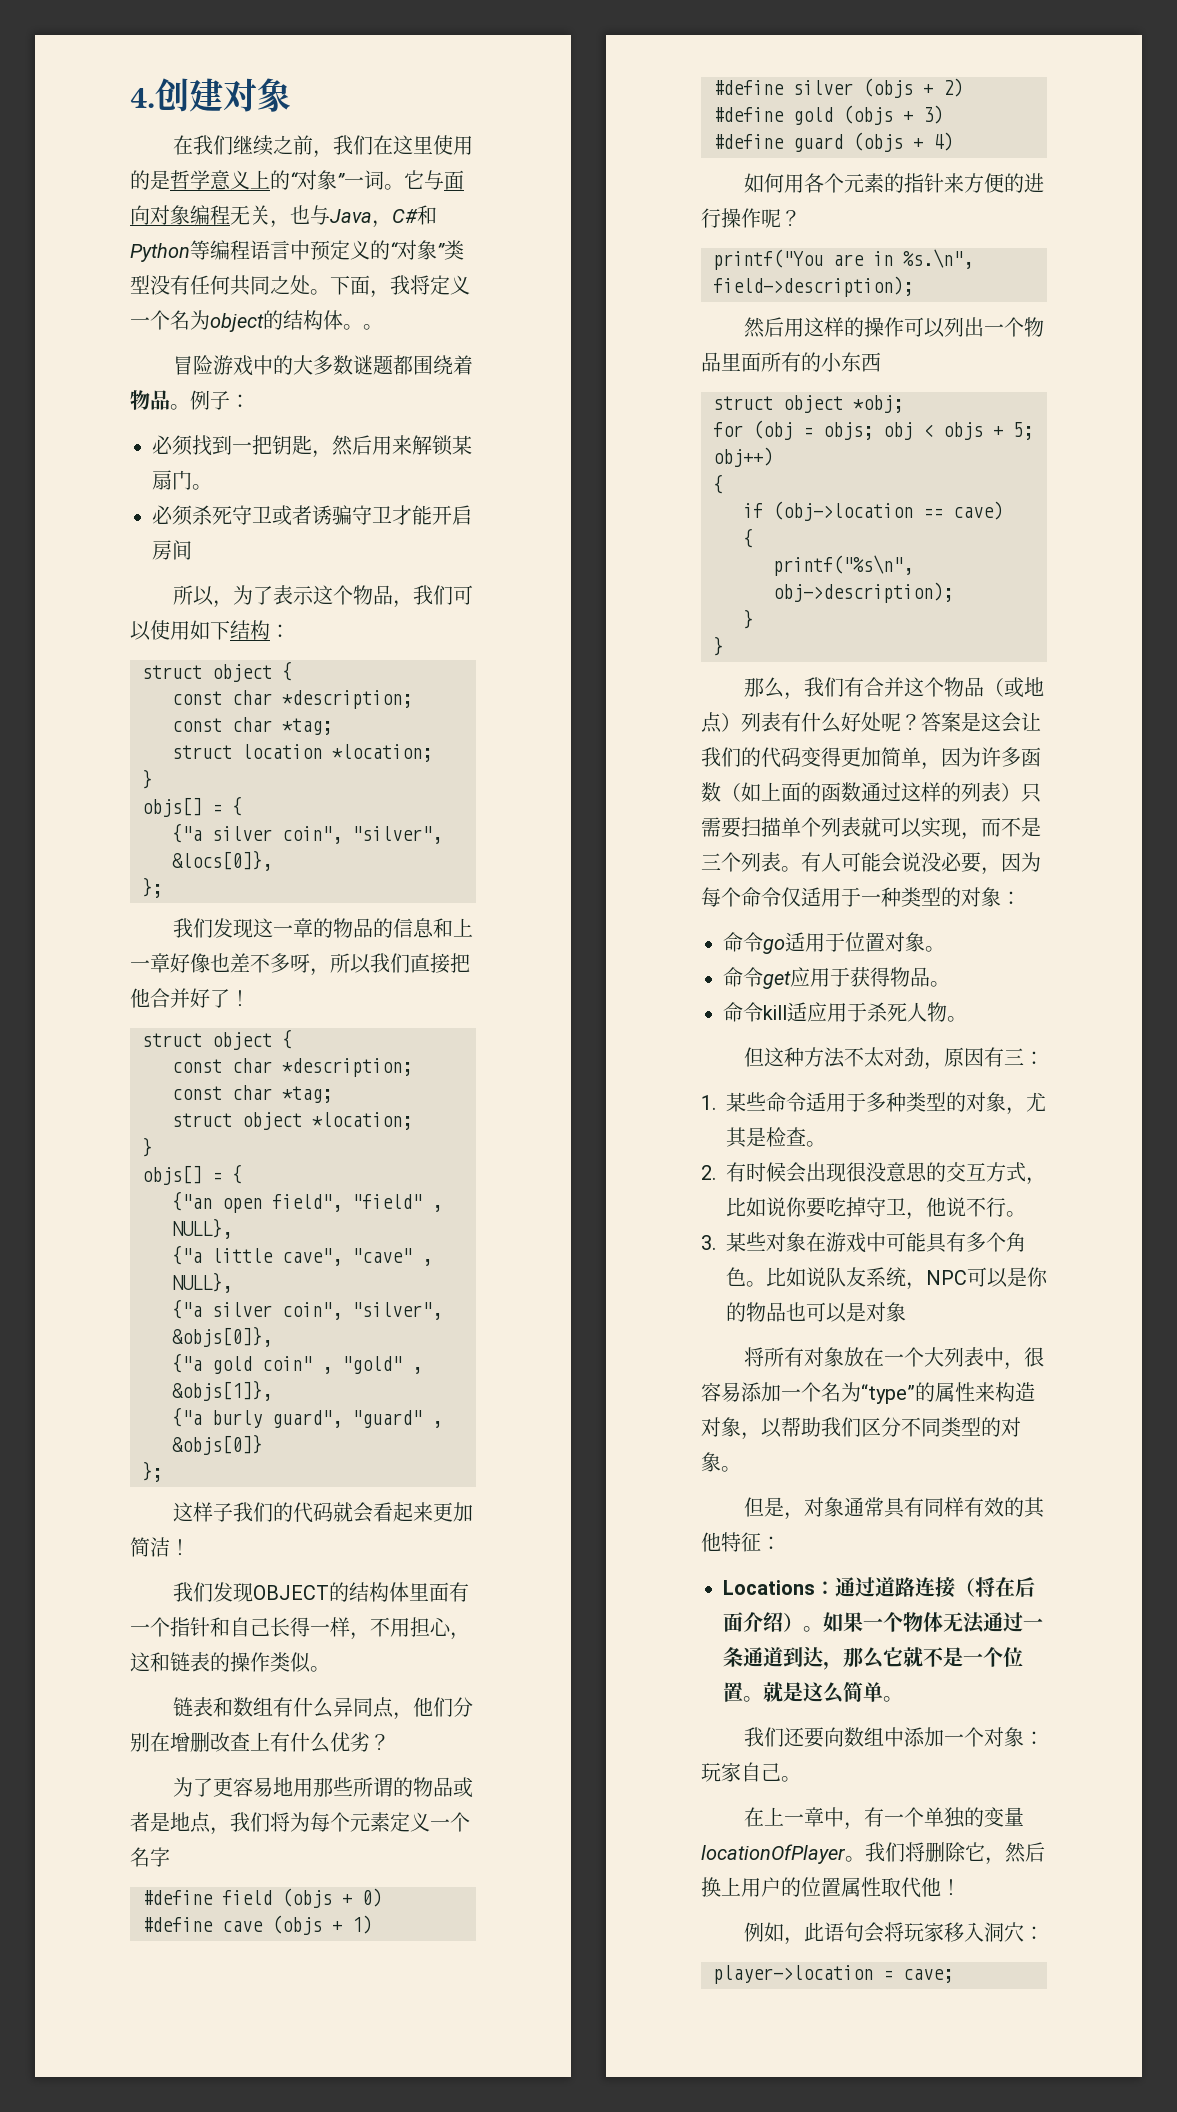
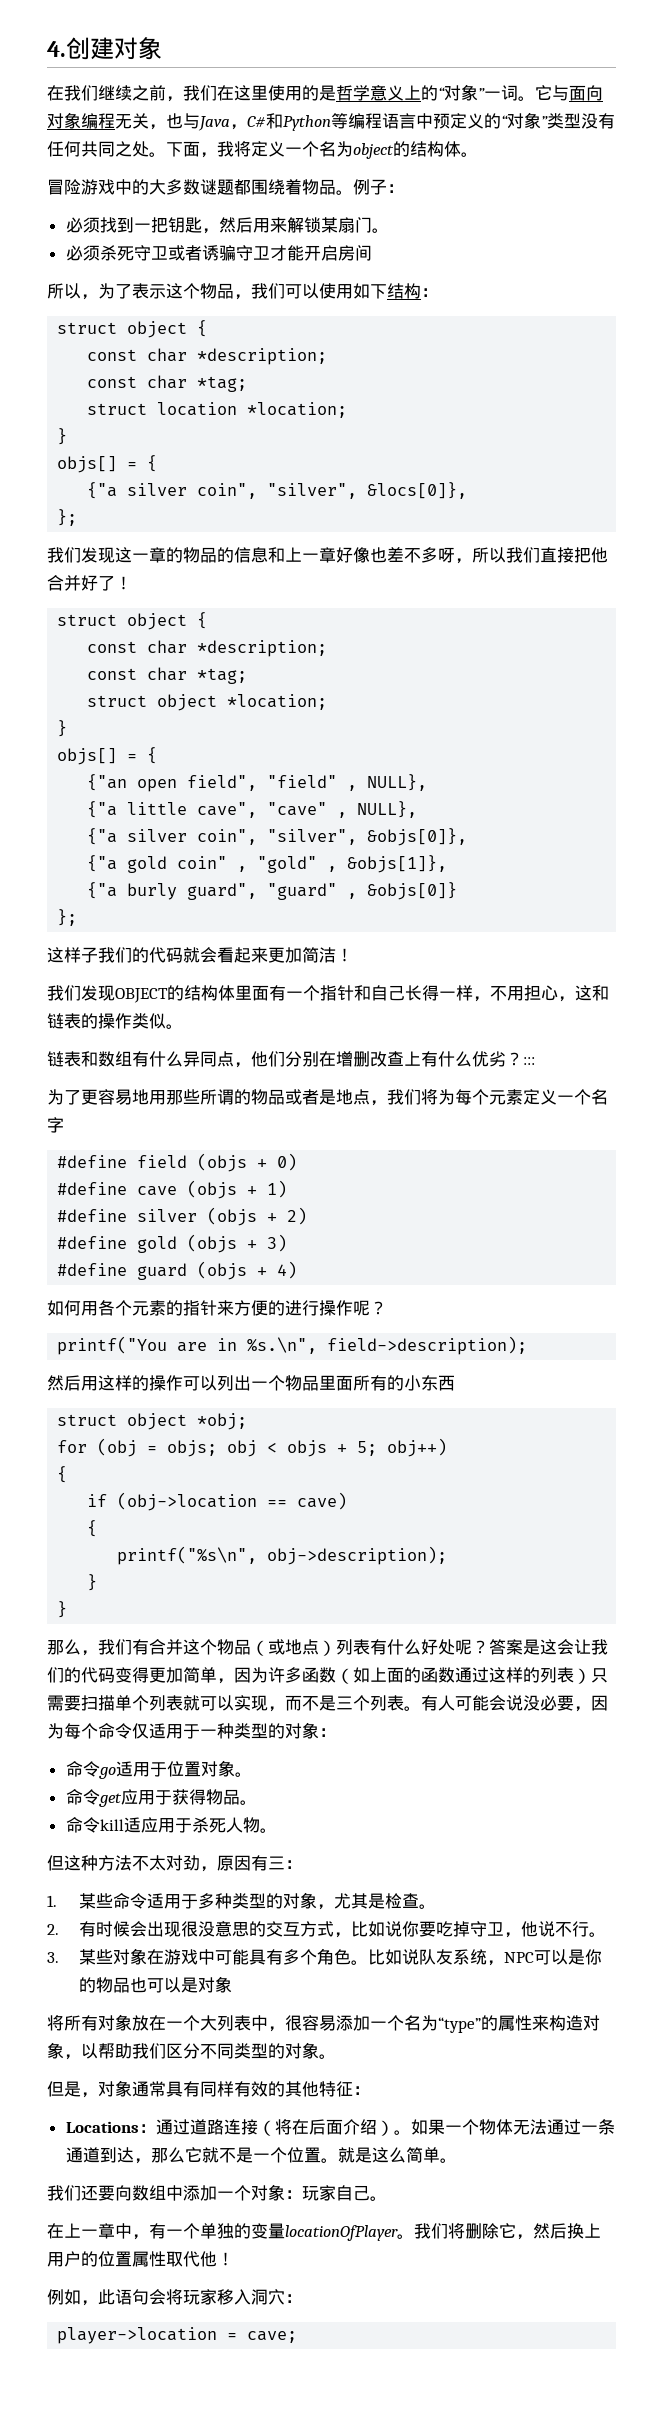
[363,324,383,330] 。 -> (478, 154) none
(390, 1742) none -> [523,1057,535,1065] :::

